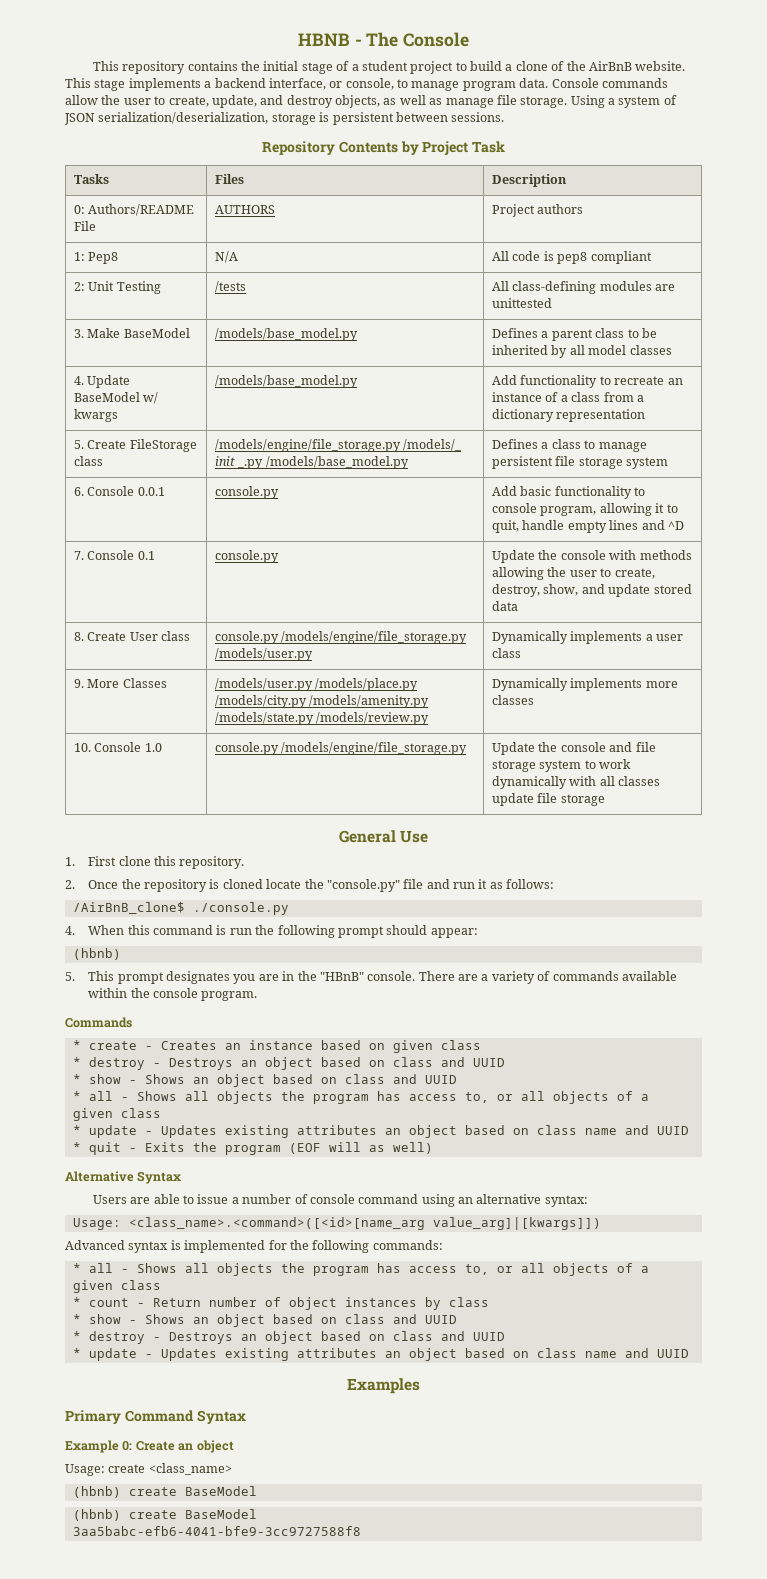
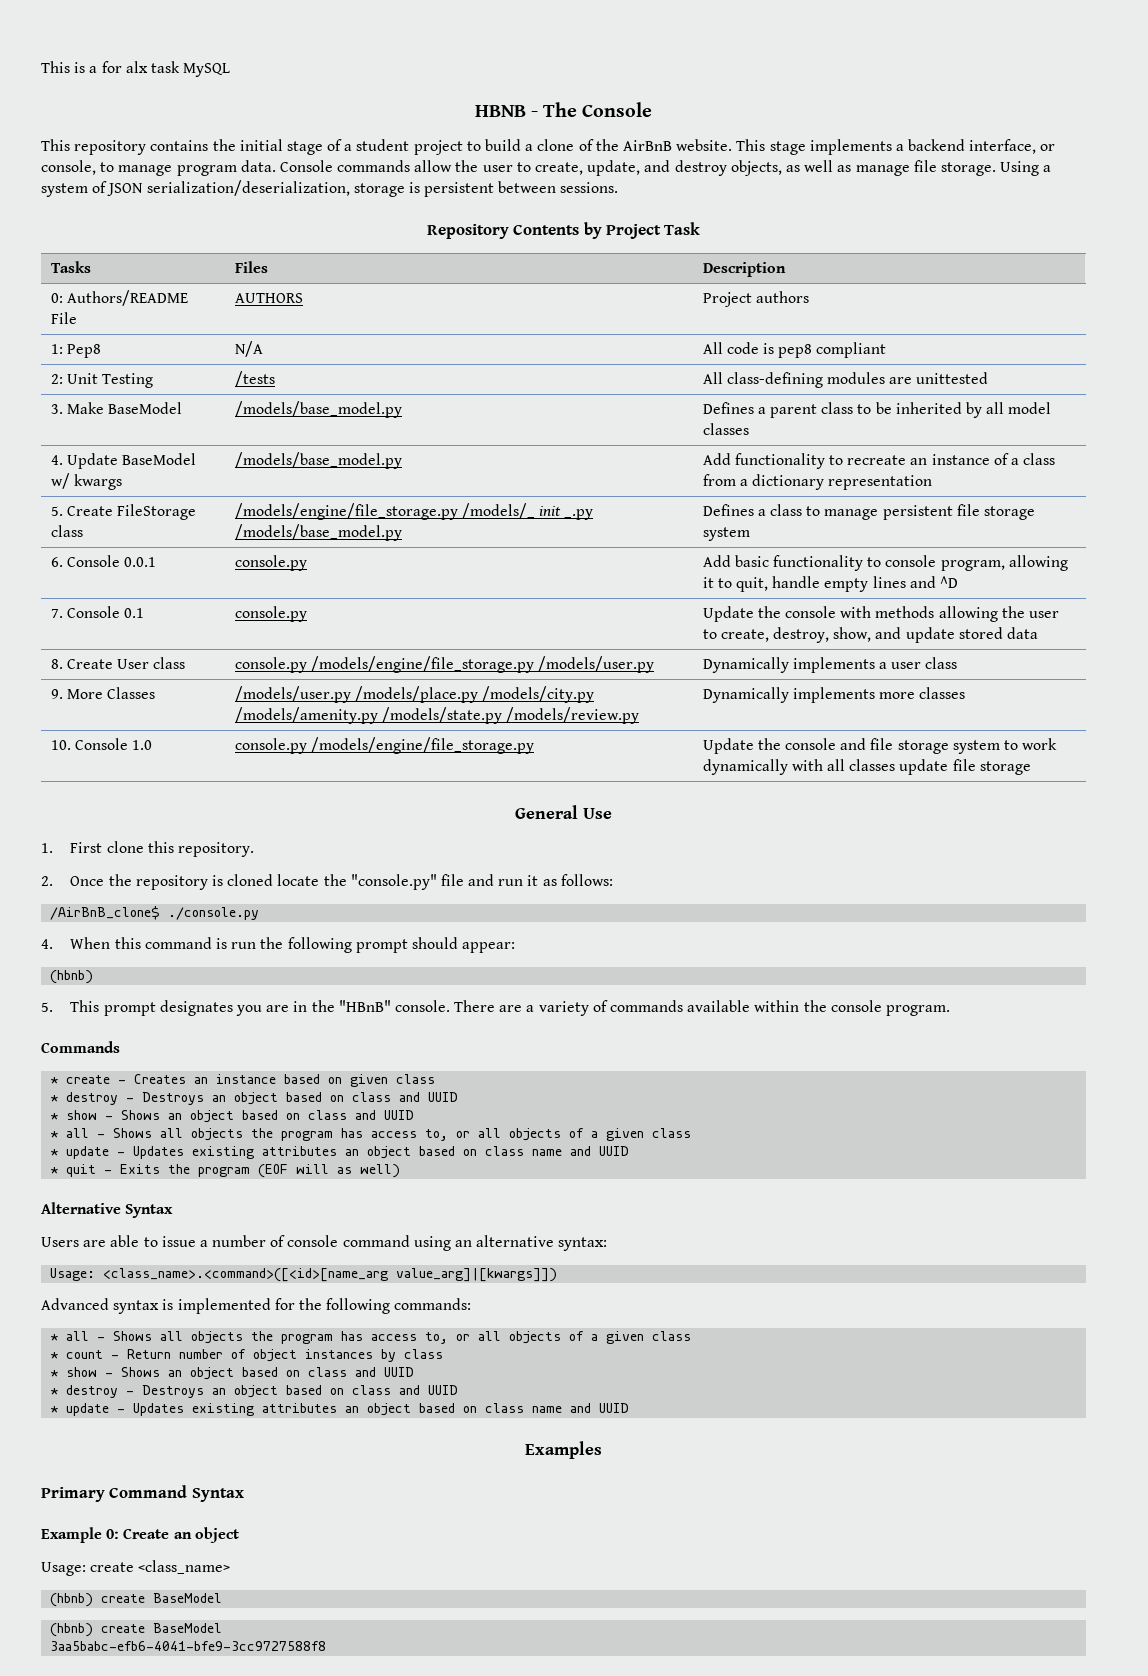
(297, 39) none -> [41,61,231,77] This is a for alx task MySQL //

